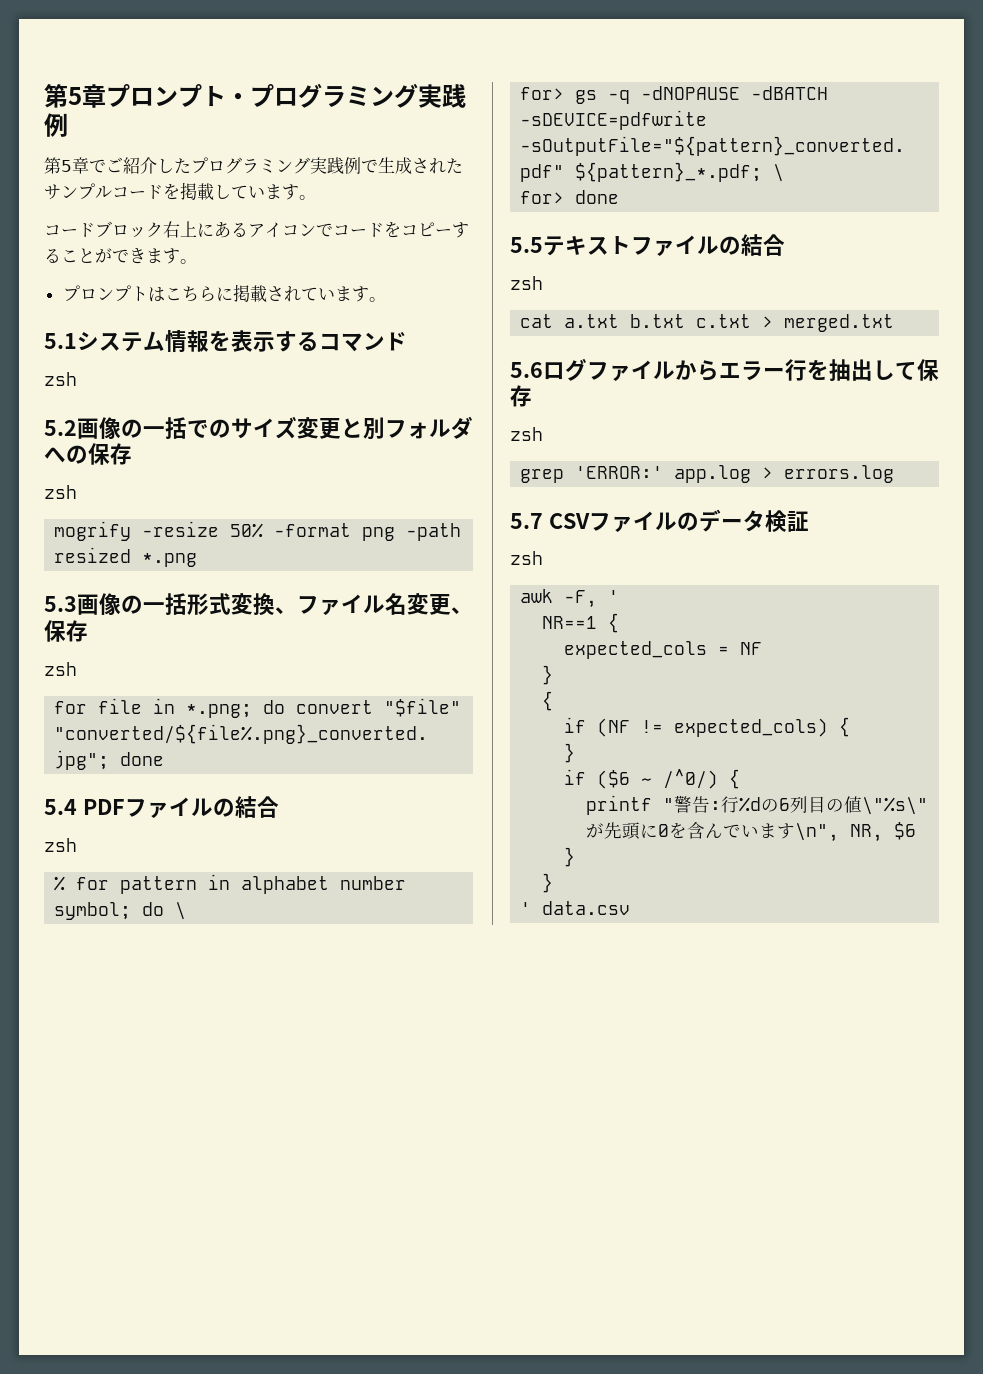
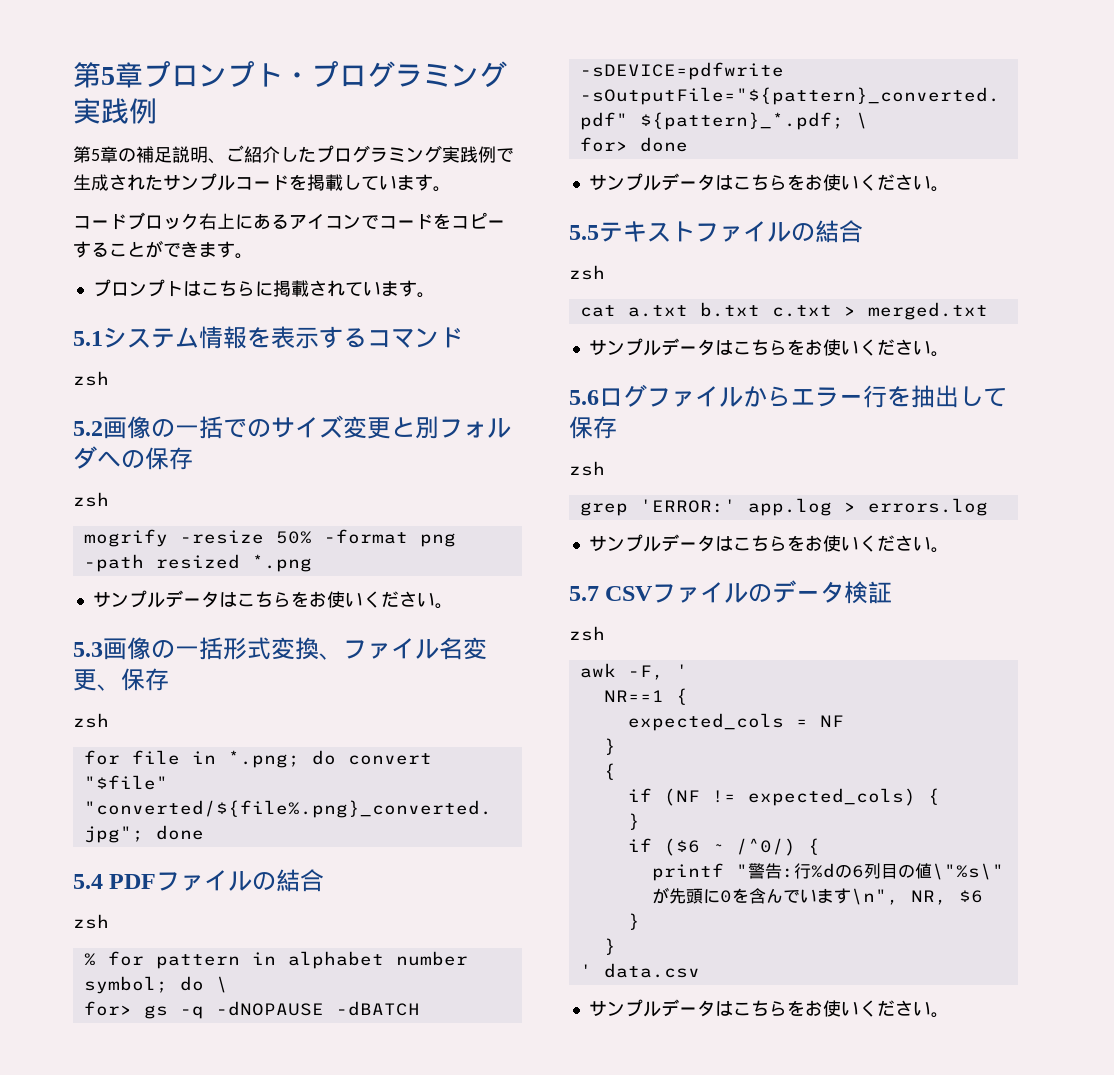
[89,159,106,173] で -> [118,146,226,164] の補足説明、
(198, 560) none -> [92,590,453,609] // サンプルデータはこちらをお使いください。
(620, 197) none -> [588,173,949,192] // サンプルデータはこちらをお使いください。
(895, 323) none -> [588,338,949,357] // サンプルデータはこちらをお使いください。
(895, 474) none -> [588,534,949,553] // サンプルデータはこちらをお使いください。
(631, 908) none -> [588,999,949,1018] // サンプルデータはこちらをお使いください。

